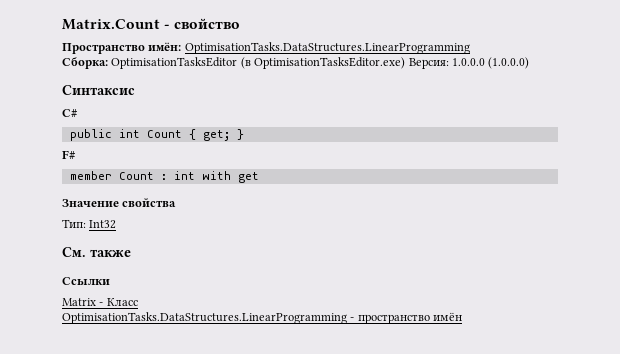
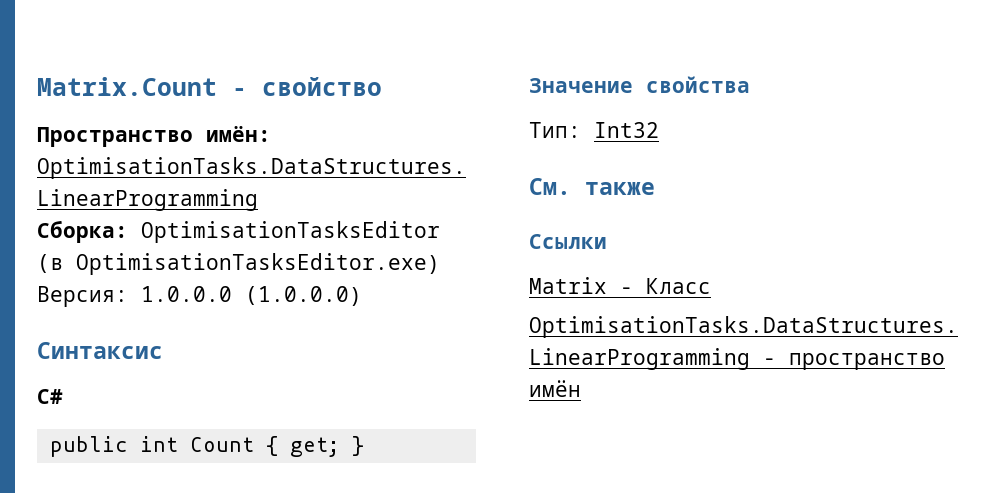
[62,150,76,159] [69,171,259,183] // F# // member Count : int with get -> (364, 446) none

